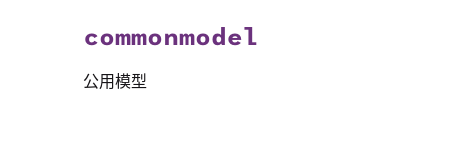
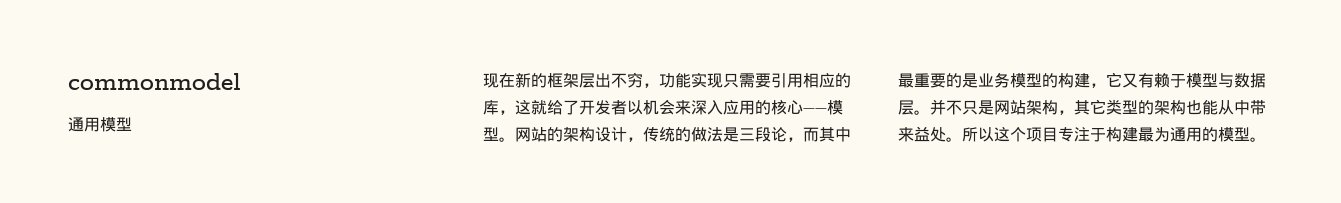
[83,73,99,89] 公 -> [68,117,84,132] 通
(147, 81) none -> [483,72,851,88] [483,99,843,115] [483,127,851,142] [898,72,1266,88] [898,99,1266,115] [898,126,1266,142] // 现在新的框架层出不穷，功能实现只需要引用相应的库，这就给了开发者以机会来深入应用的核心——模型。网站的架构设计，传统的做法是三段论，而其中最重要的是业务模型的构建，它又有赖于模型与数据层。并不只是网站架构，其它类型的架构也能从中带来益处。所以这个项目专注于构建最为通用的模型。

